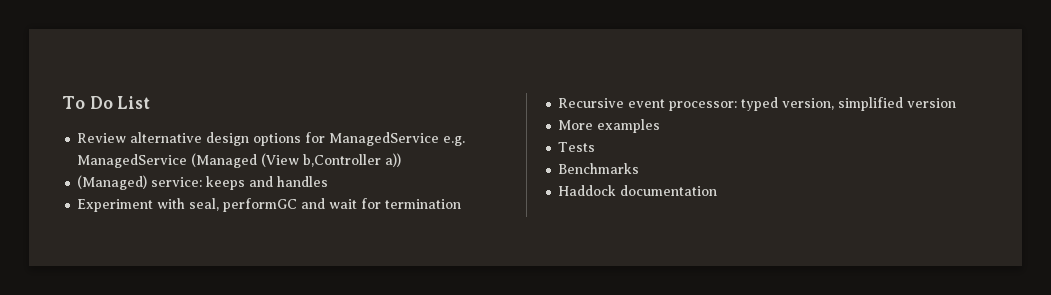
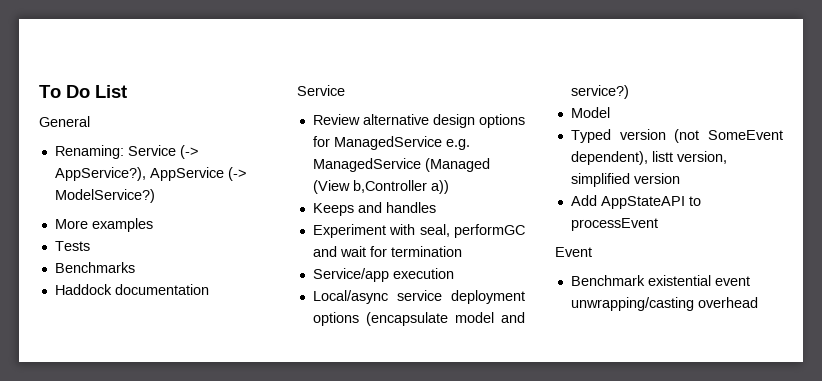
(151, 102) none -> [39,116,90,127] [54,145,198,159] [54,167,246,181] [54,189,155,203] [54,218,153,232] [54,241,90,251] [54,262,135,273] [54,284,209,295] [297,85,345,96] // General // Renaming: Service (-> AppService?), AppService (-> ModelService?) // More examples // Tests // Benchmarks // Haddock documentation // Service
[77,175,246,190] (Managed) service: keeps -> [312,203,354,216] Keeps
[558,97,957,111] [558,119,661,133] [558,142,596,152] [558,163,640,174] [558,185,718,196] Recursive event processor: typed version, simplified version // More examples // Tests // Benchmarks // Haddock documentation -> [312,268,454,282] [312,290,525,304] [312,312,525,326] [570,85,629,99] [570,107,610,118] [570,129,783,143] [570,151,727,165] [570,173,680,187] [570,195,701,209] [570,218,658,231] [555,247,592,257] [570,275,750,286] [570,297,758,311] Service/app execution // Local/async service deployment options (encapsulate model and service?) // Model // Typed version (not SomeEvent dependent), listt version, simplified version // Add AppStateAPI to processEvent // Event // Benchmark existential event unwrapping/casting overhead

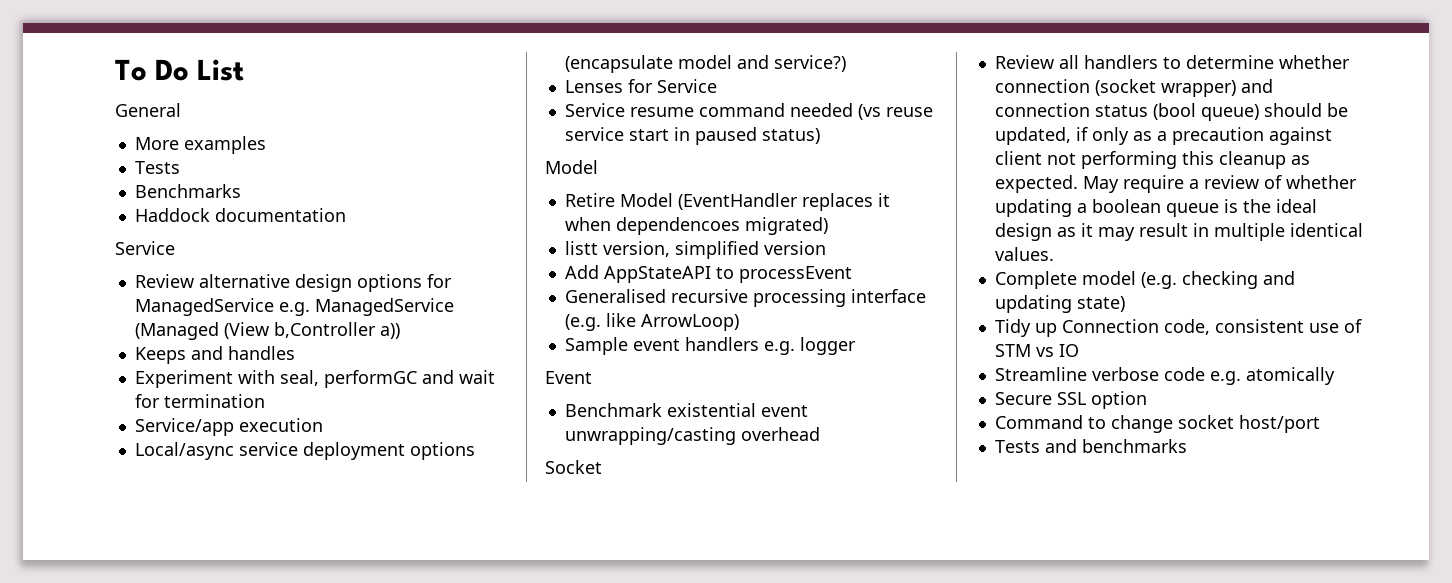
[54,145,198,159] [54,167,246,181] [54,189,155,203] // Renaming: Service (-> AppService?), AppService (-> ModelService?) -> (181, 110) none
[570,107,610,118] [570,129,783,143] [570,151,648,165] Model // Typed version (not SomeEvent dependent), -> [564,79,717,93] [564,103,933,120] [564,127,820,145] [545,160,598,174] [564,193,890,211] [564,217,828,235] Lenses for Service // Service resume command needed (vs reuse service start in paused status) // Model // Retire Model (EventHandler replaces it when dependencoes migrated) //
(658, 224) none -> [564,289,926,307] [564,313,739,331] [564,337,856,355] // Generalised recursive processing interface (e.g. like ArrowLoop) // Sample event handlers e.g. logger
(758, 302) none -> [545,460,602,474] [994,55,1350,69] [994,79,1273,97] [994,103,1348,121] [994,127,1332,145] [994,151,1310,169] [994,175,1357,193] [994,199,1317,217] [994,223,1363,241] [994,247,1054,261] [994,271,1295,289] [994,295,1125,313] [994,319,1362,337] [994,344,1079,357] [994,367,1335,385] [994,391,1147,409] [994,415,1320,433] [994,439,1187,453] // Socket // Review all handlers to determine whether connection (socket wrapper) and connection status (bool queue) should be updated, if only as a precaution against client not performing this cleanup as expected. May require a review of whether updating a boolean queue is the ideal design as it may result in multiple identical values. // Complete model (e.g. checking and updating state) // Tidy up Connection code, consistent use of STM vs IO // Streamline verbose code e.g. atomically // Secure SSL option // Command to change socket host/port // Tests and benchmarks

